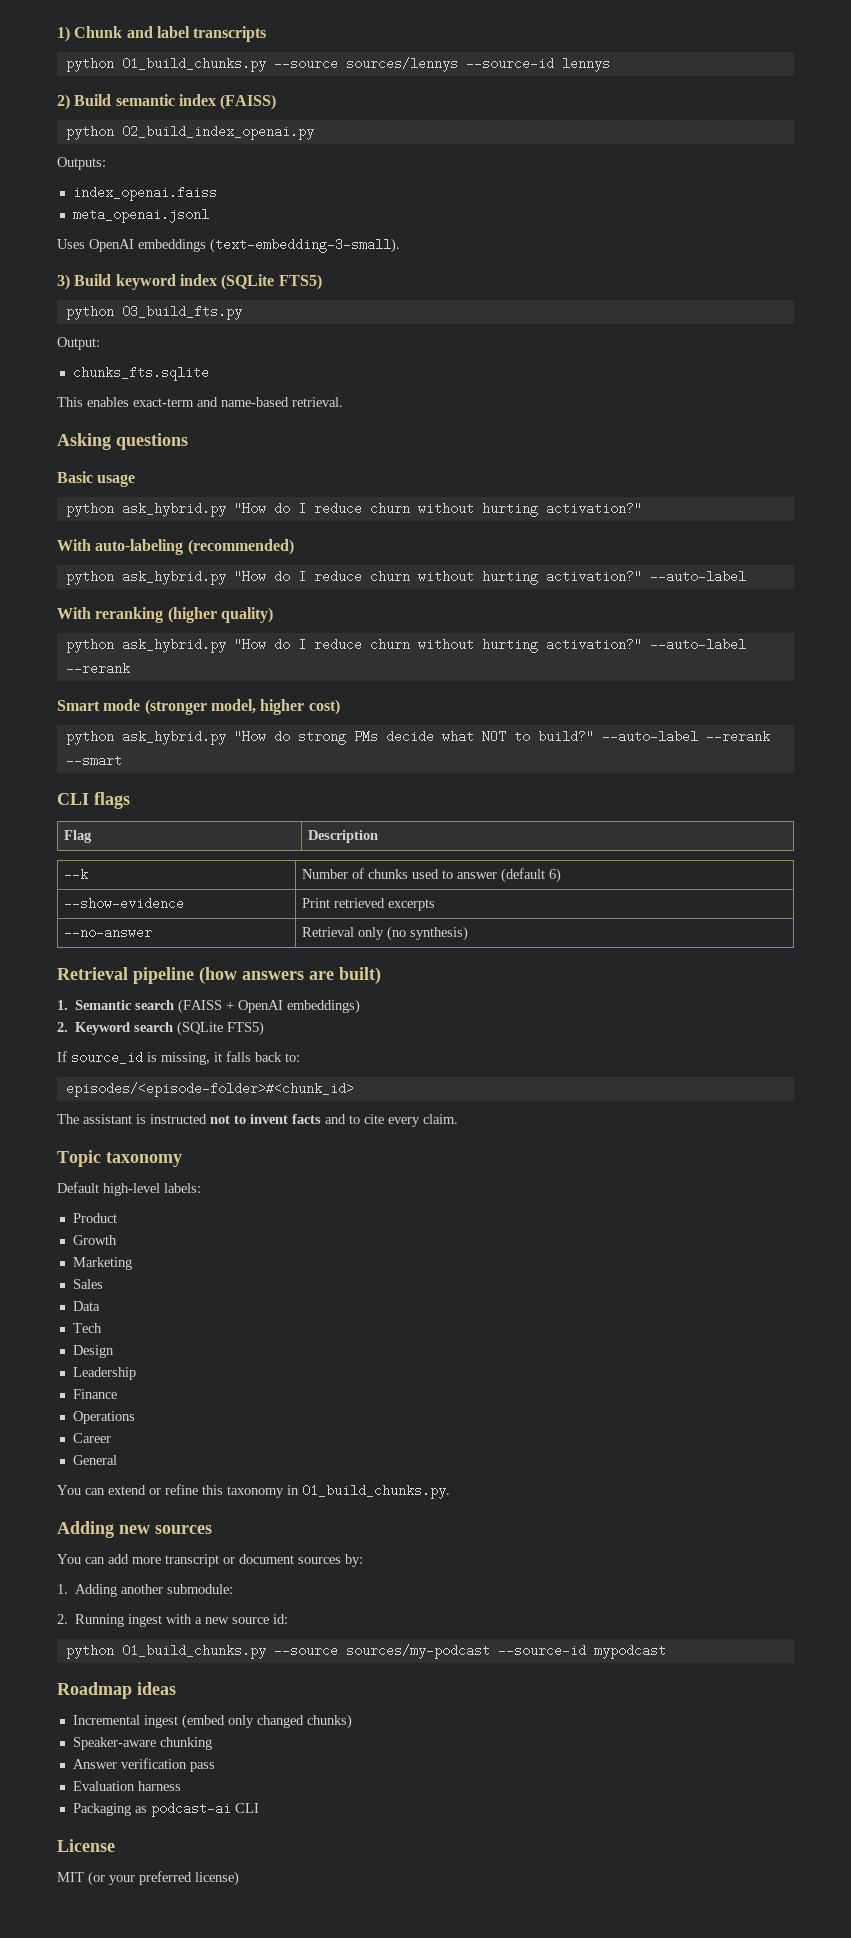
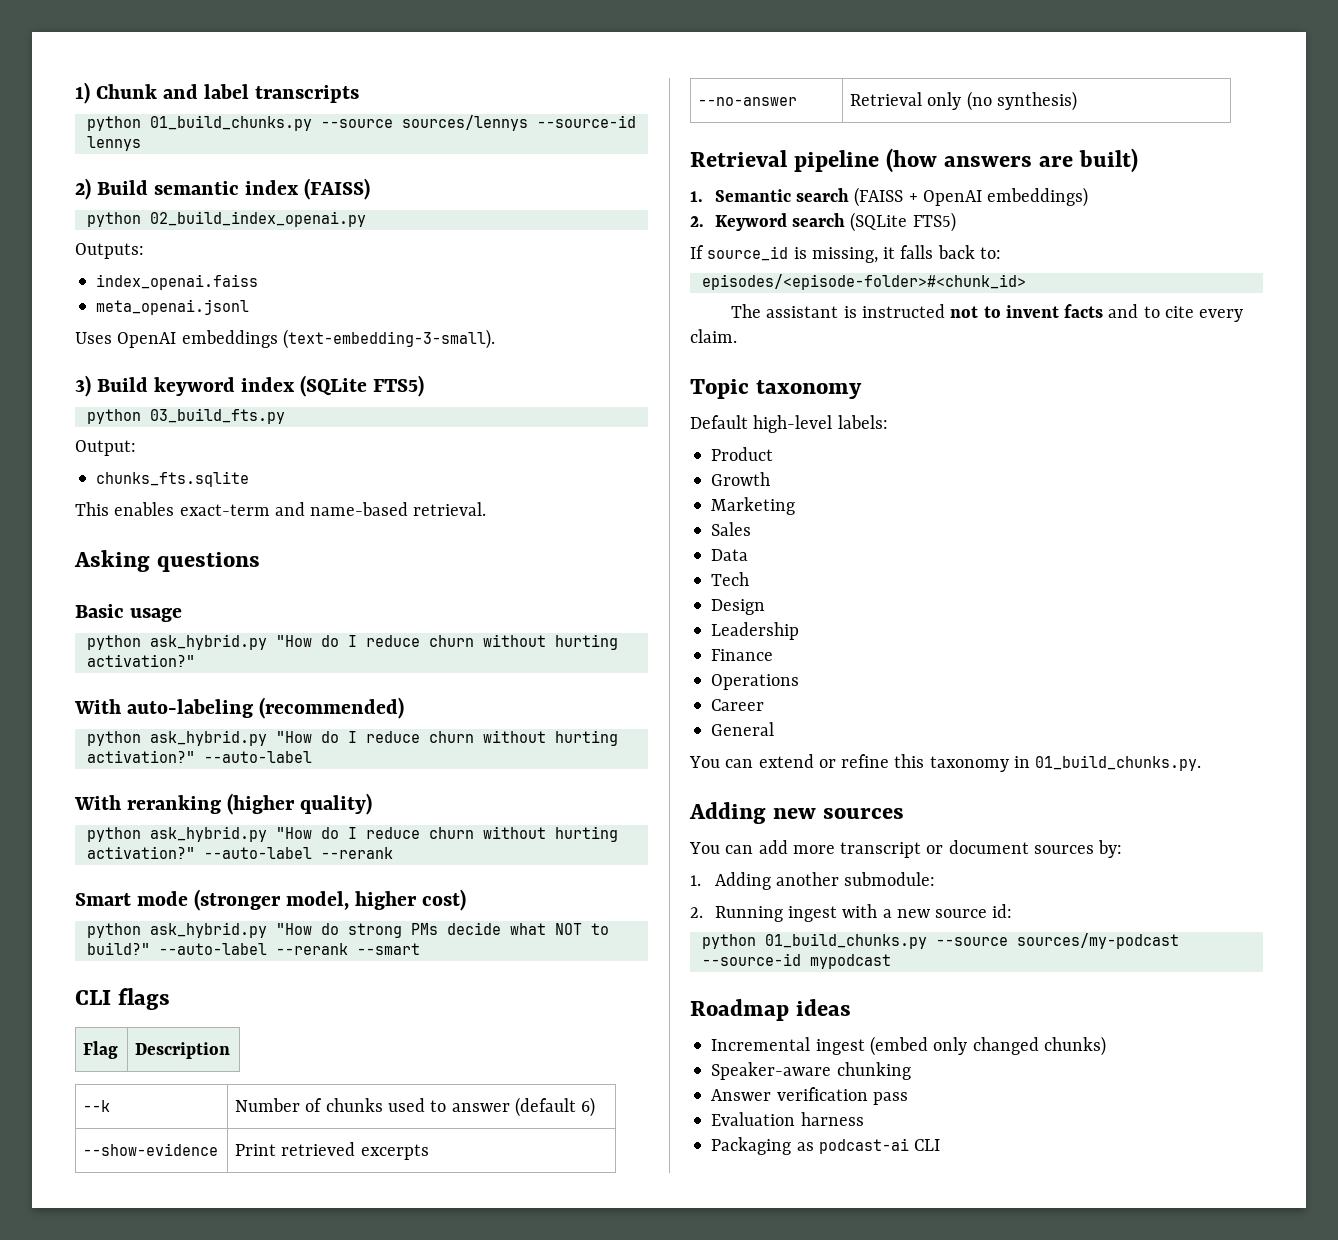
[57,1839,115,1852] [57,1871,239,1886] // License // MIT (or your preferred license) -> (941, 1145) none

